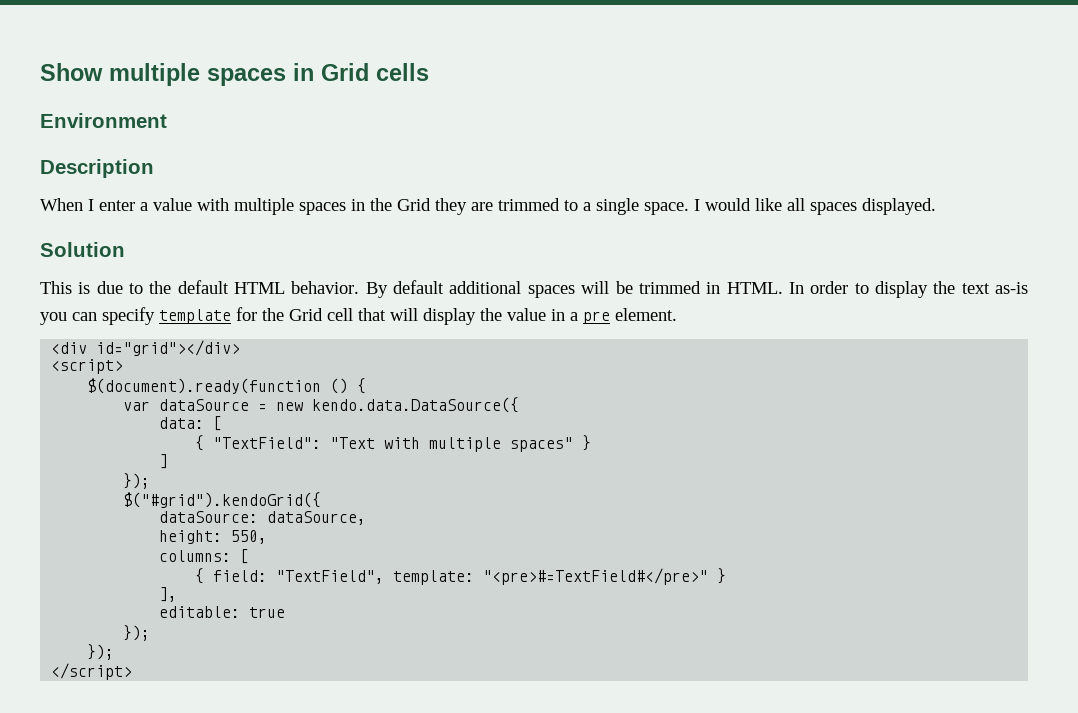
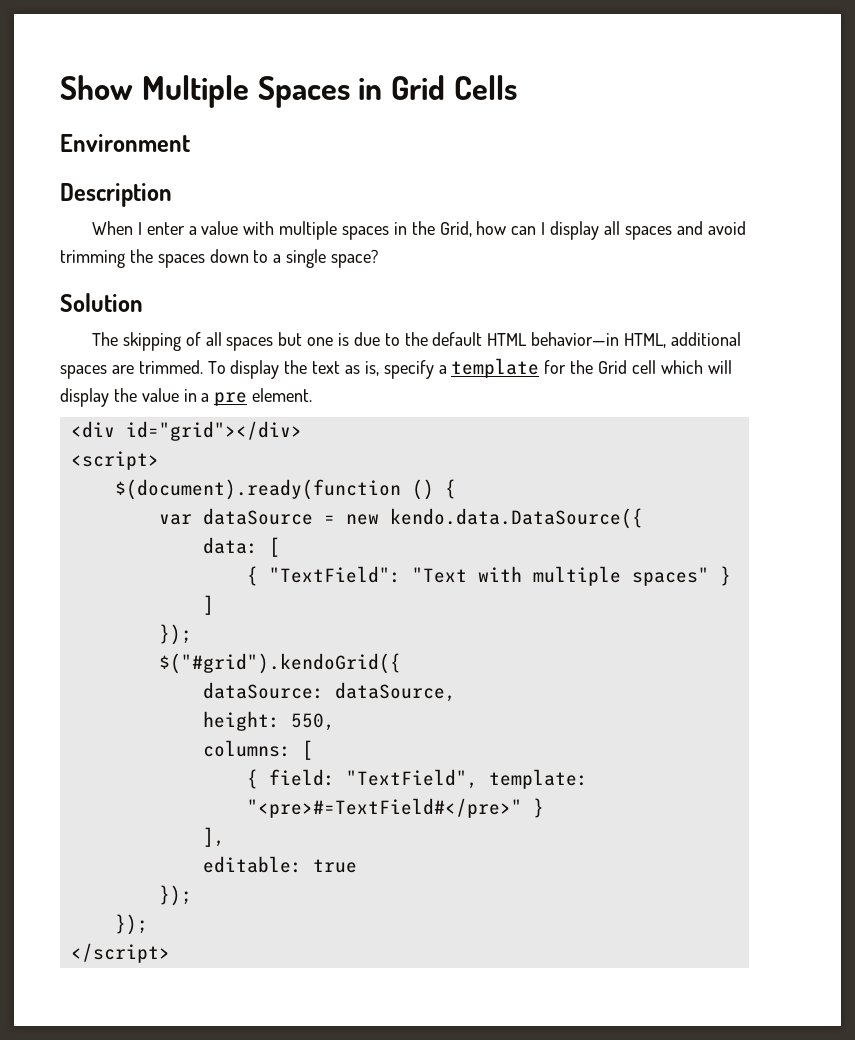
[109,63,286,86] multiple spaces -> [141,75,350,108] Multiple Spaces
[376,63,429,81] cells -> [453,75,517,100] Cells
[397,198,936,215] [40,242,125,257] [40,281,72,294] Grid they are trimmed to a single space. I would like all spaces displayed. // Solution // This -> [439,221,746,240] [60,249,379,268] [60,293,143,312] [92,332,334,351] Grid, how can I display all spaces and avoid trimming the spaces down to a single space? // Solution // The skipping of all spaces but one
[291,280,1028,298] [40,307,155,325] behavior. By default additional spaces will be trimmed in HTML. In order to display the text as-is you can specify -> [531,332,741,348] [60,360,447,379] behavior—in HTML, additional spaces are trimmed. To display the text as is, specify a
[358,308,386,321] that -> [660,360,703,374] which

